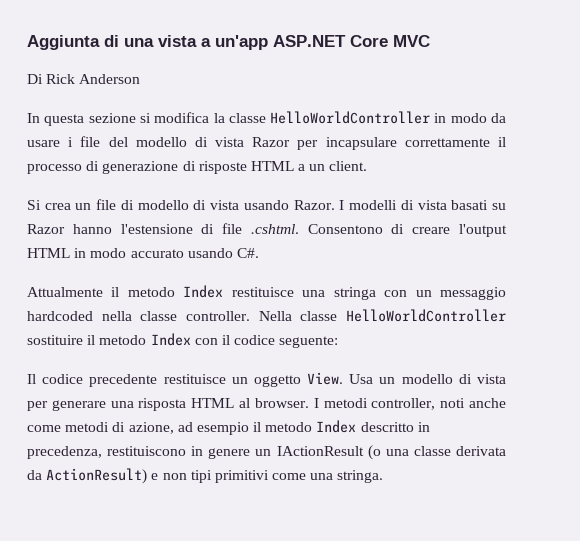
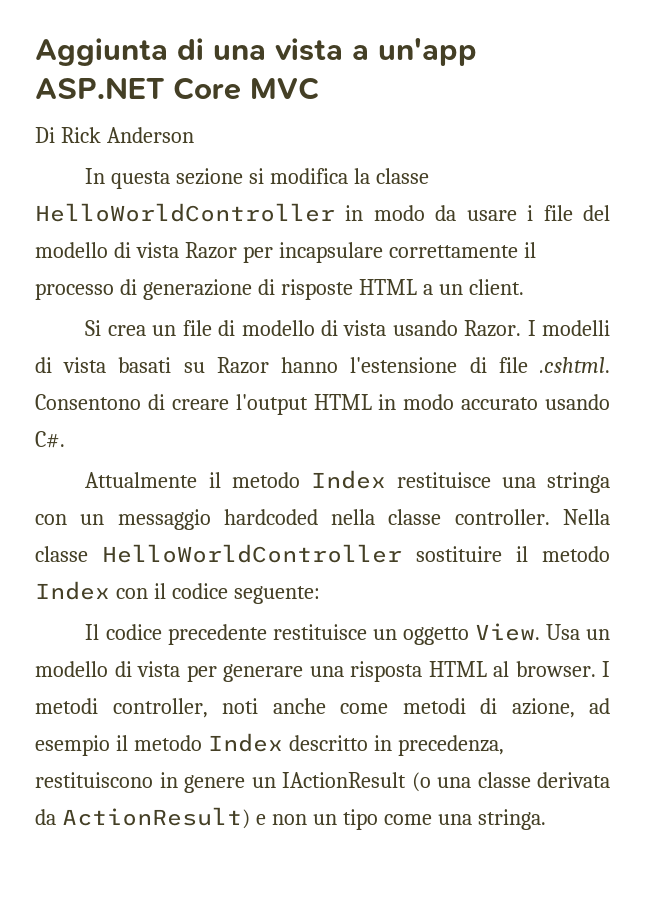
[190,470,269,483] tipi primitivi -> [312,809,378,830] un tipo

